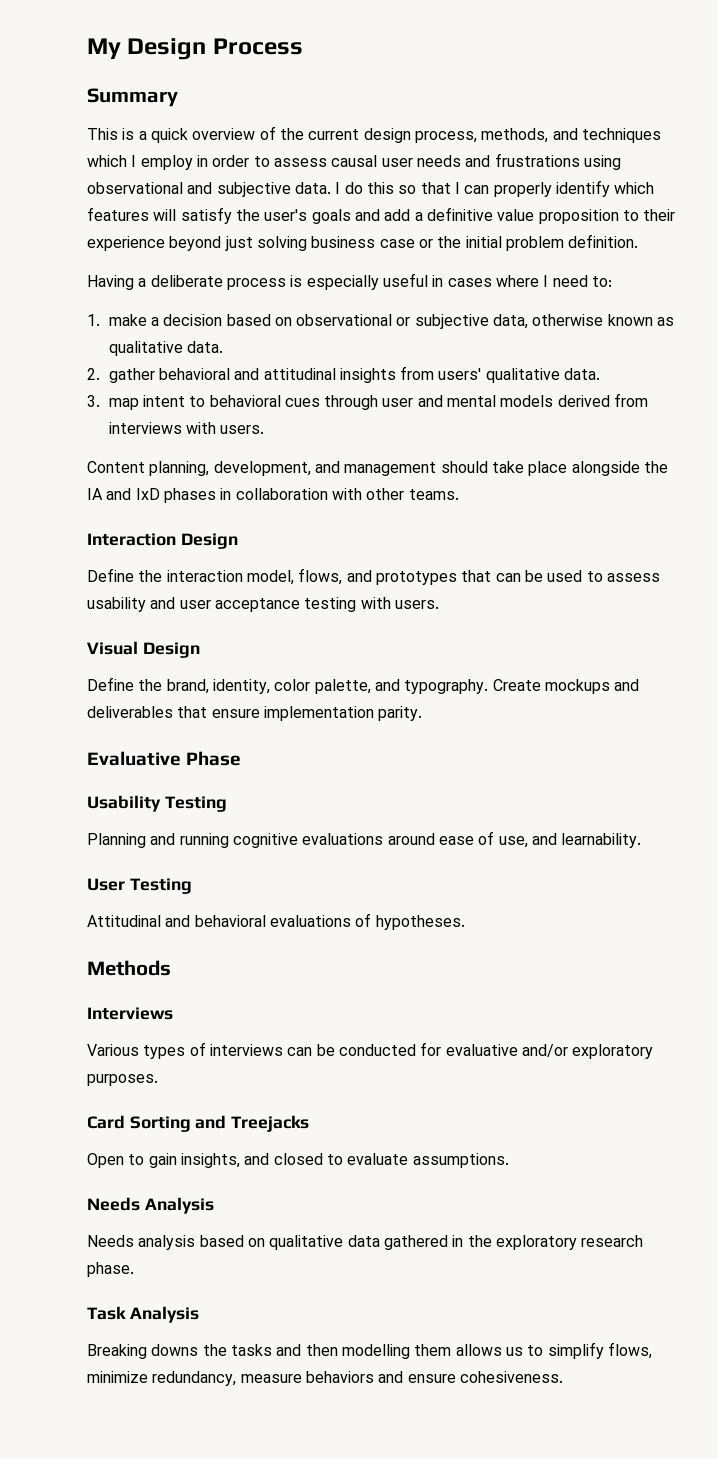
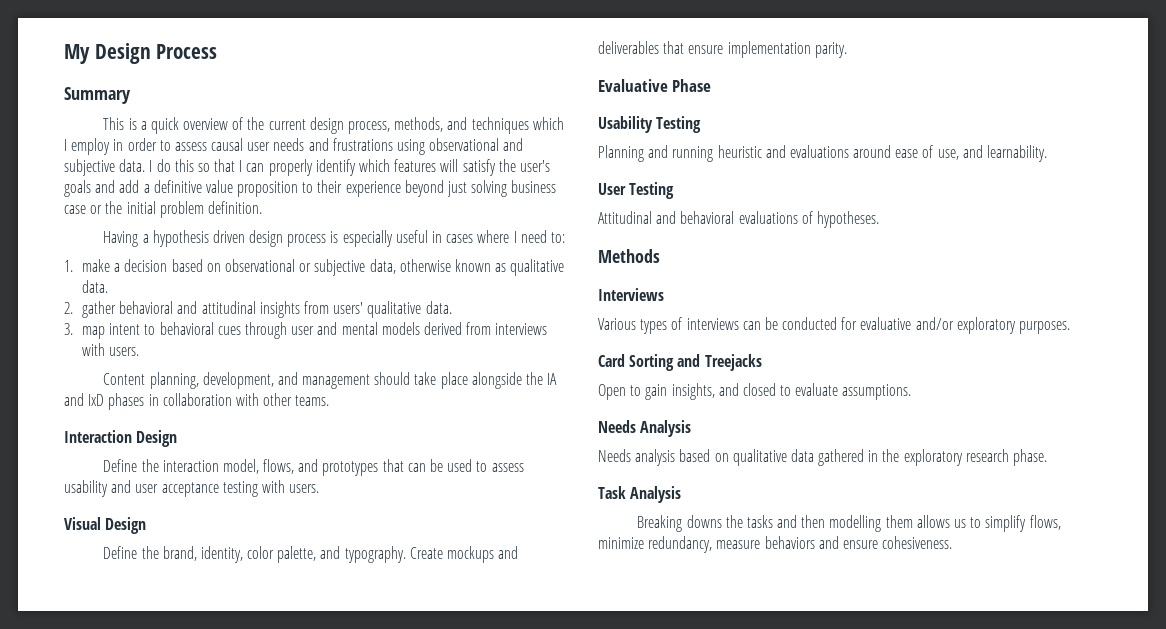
[150,275,223,287] deliberate -> [152,230,284,247] hypothesis driven design
[232,833,298,848] cognitive -> [717,145,786,158] heuristic and

